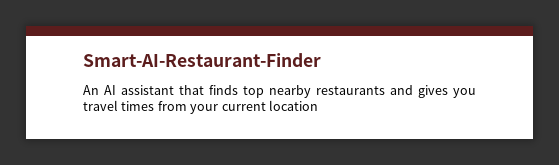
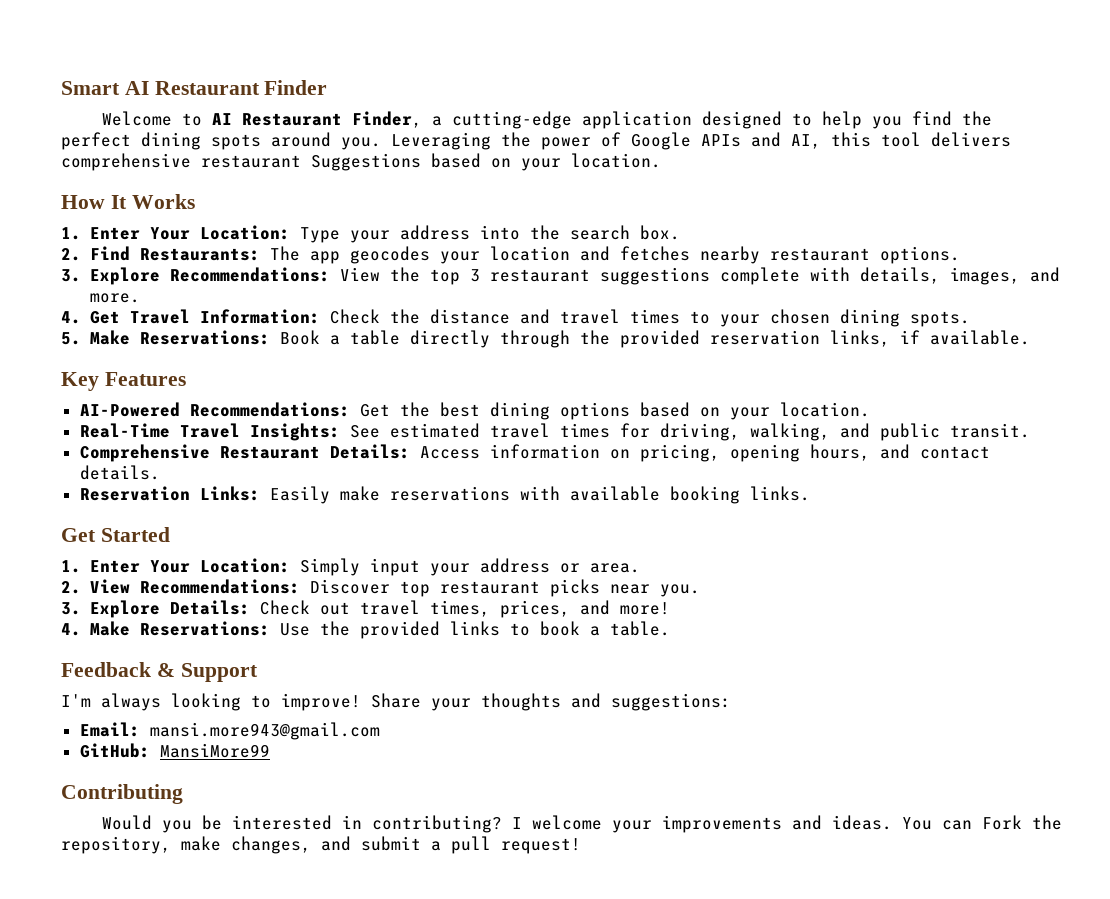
[83,53,321,67] [83,85,476,98] [83,100,318,114] Smart-AI-Restaurant-Finder // An AI assistant that finds top nearby restaurants and gives you travel times from your current location -> [61,80,328,95] [102,111,993,129] [61,132,1011,150] [61,153,661,171] [61,194,195,209] [61,225,680,243] [61,246,960,264] [61,267,1060,285] [89,293,140,303] [61,309,970,327] [61,330,1030,348] [61,372,186,391] [79,402,870,420] [79,423,1030,441] [79,444,990,462] [79,465,160,480] [79,486,810,504] [61,527,170,542] [61,558,640,576] [61,579,700,597] [61,600,670,618] [61,621,670,639] [61,662,258,682] [61,693,731,711] [79,722,380,740] [79,743,270,758] [61,784,183,804] [102,815,1063,833] [61,836,581,854] Smart AI Restaurant Finder // Welcome to AI Restaurant Finder, a cutting-edge application designed to help you find the perfect dining spots around you. Leveraging the power of Google APIs and AI, this tool delivers comprehensive restaurant Suggestions based on your location. // How It Works // 1. Enter Your Location: Type your address into the search box. // 2. Find Restaurants: The app geocodes your location and fetches nearby restaurant options. // 3. Explore Recommendations: View the top 3 restaurant suggestions complete with details, images, and more. // 4. Get Travel Information: Check the distance and travel times to your chosen dining spots. // 5. Make Reservations: Book a table directly through the provided reservation links, if available. // Key Features // AI-Powered Recommendations: Get the best dining options based on your location. // Real-Time Travel Insights: See estimated travel times for driving, walking, and public transit. // Comprehensive Restaurant Details: Access information on pricing, opening hours, and contact details. // Reservation Links: Easily make reservations with available booking links. // Get Started // 1. Enter Your Location: Simply input your address or area. // 2. View Recommendations: Discover top restaurant picks near you. // 3. Explore Details: Check out travel times, prices, and more! // 4. Make Reservations: Use the provided links to book a table. // Feedback & Support // I'm always looking to improve! Share your thoughts and suggestions: // Email: mansi.more943@gmail.com // GitHub: MansiMore99 // Contributing // Would you be interested in contributing? I welcome your improvements and ideas. You can Fork the repository, make changes, and submit a pull request!

